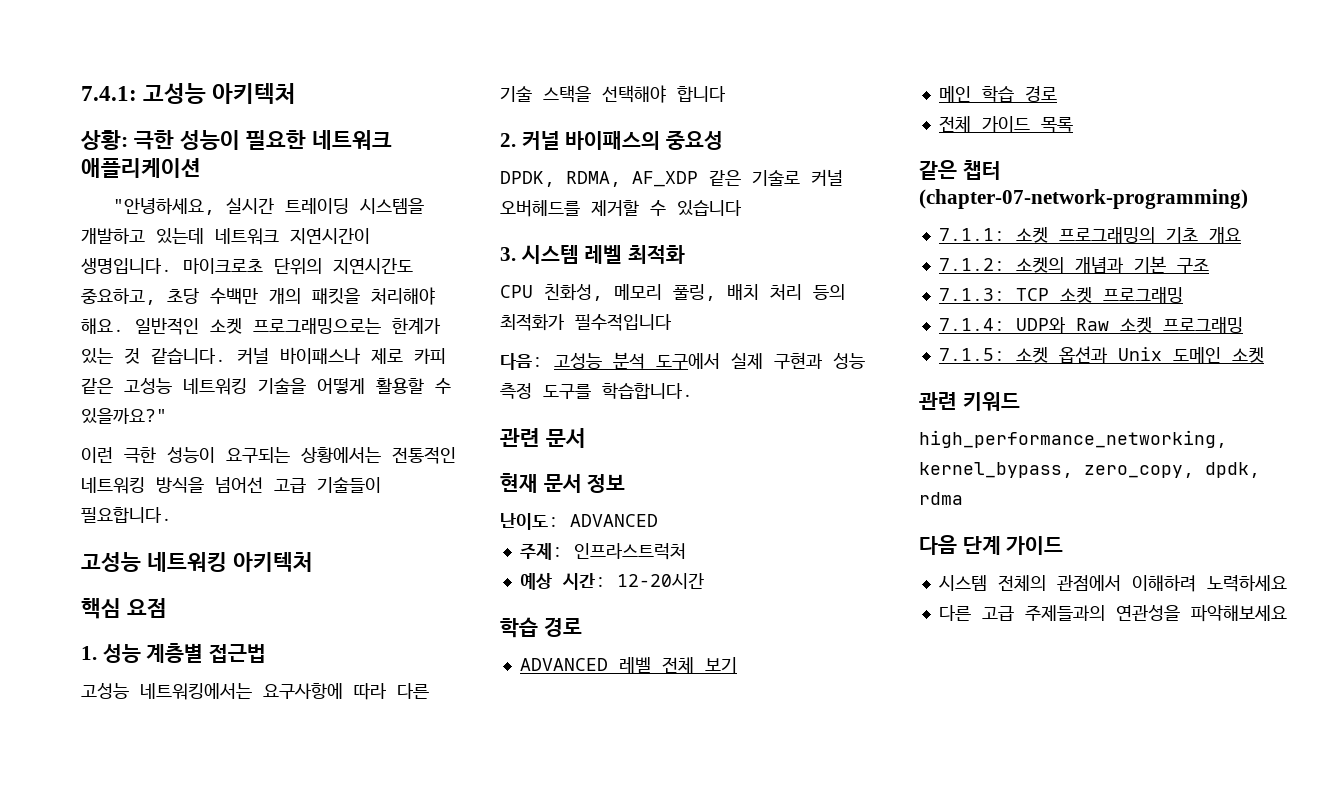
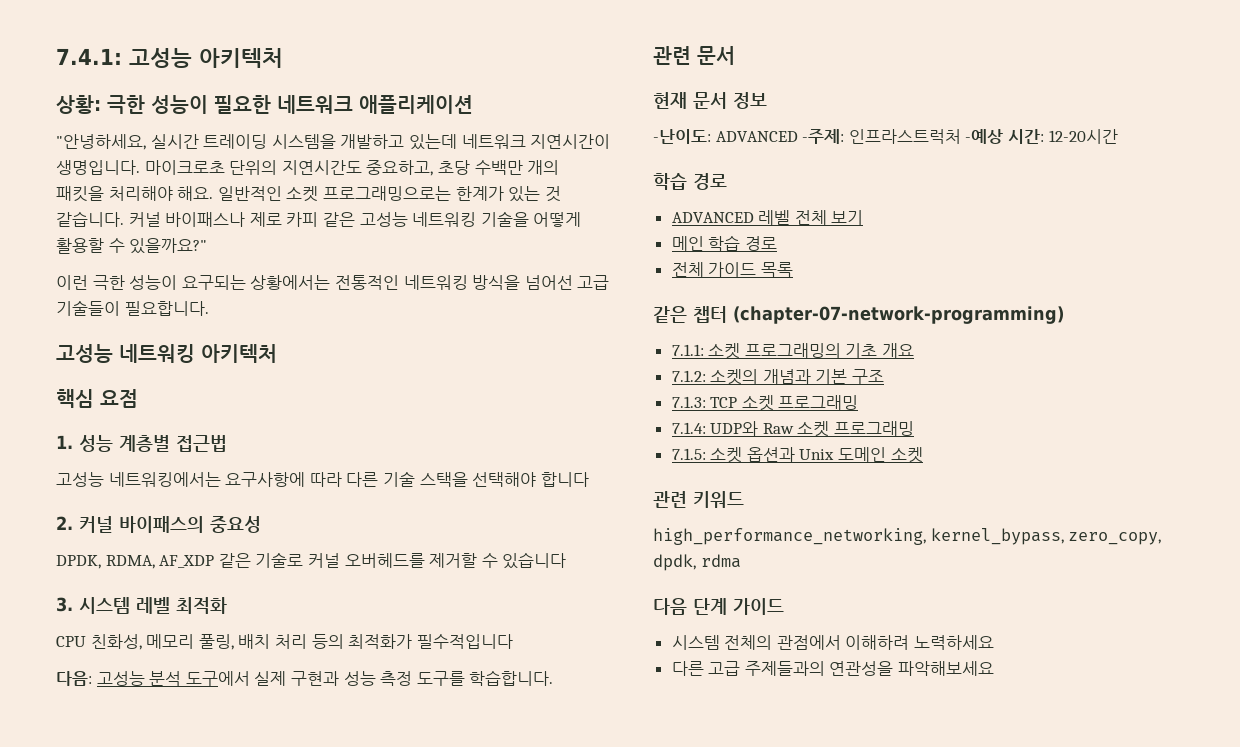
[500,513,658,530] [519,543,563,560] 난이도: ADVANCED // 주제: -> [653,129,845,144] -난이도: ADVANCED -주제:
[519,573,552,590] // 예상 -> [965,129,1004,144] -예상

